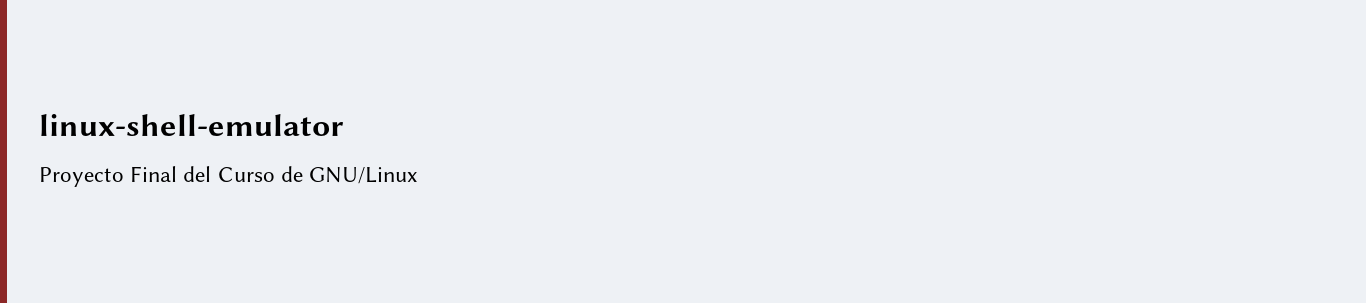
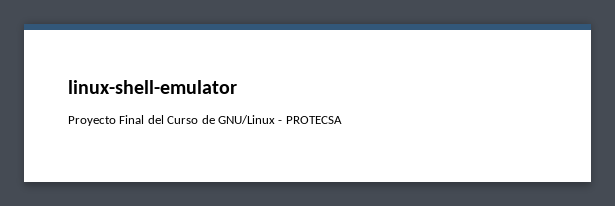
(418, 175) none -> [278,116,342,124] - PROTECSA

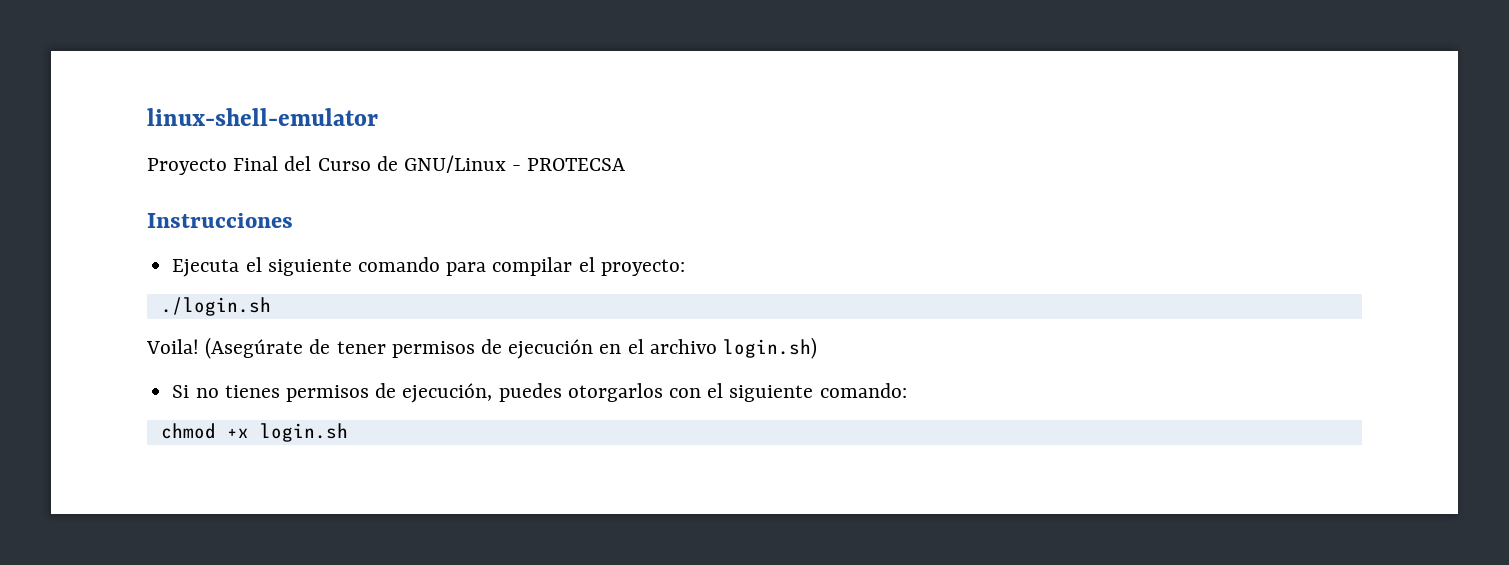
(342, 120) none -> [147,213,293,228] [172,257,685,277] [160,297,271,316] [146,337,818,359] [172,383,907,403] [160,423,348,442] // Instrucciones // Ejecuta el siguiente comando para compilar el proyecto: // ./login.sh // Voila! (Asegúrate de tener permisos de ejecución en el archivo login.sh) // Si no tienes permisos de ejecución, puedes otorgarlos con el siguiente comando: // chmod +x login.sh

